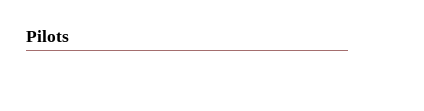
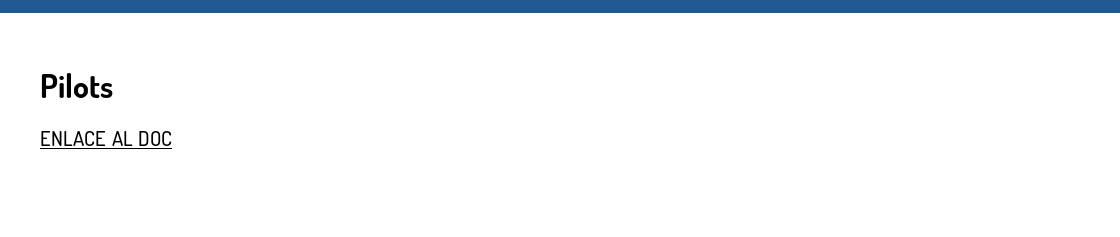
(69, 36) none -> [40,131,173,146] // ENLACE AL DOC

